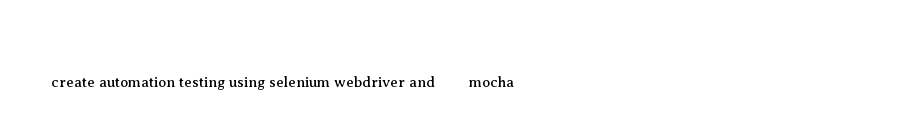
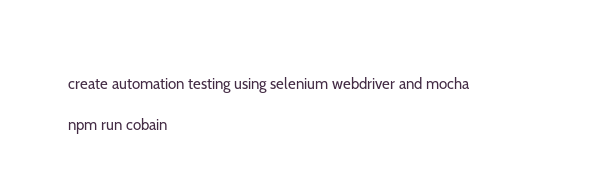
(514, 81) none -> [68,118,168,134] // npm run cobain

